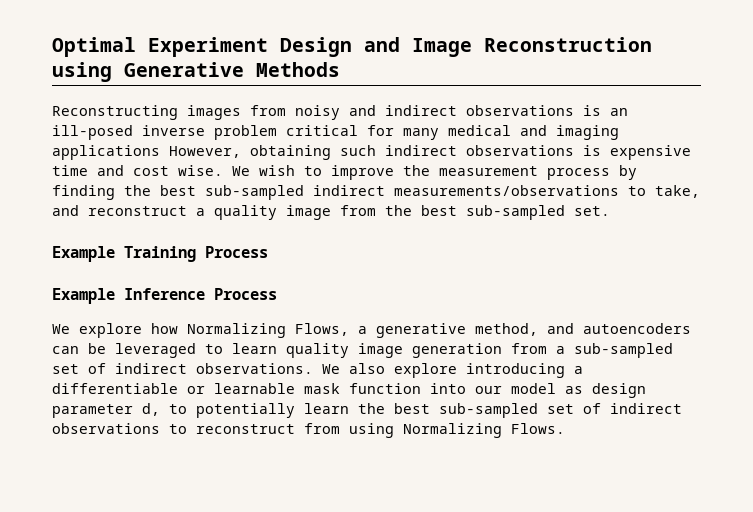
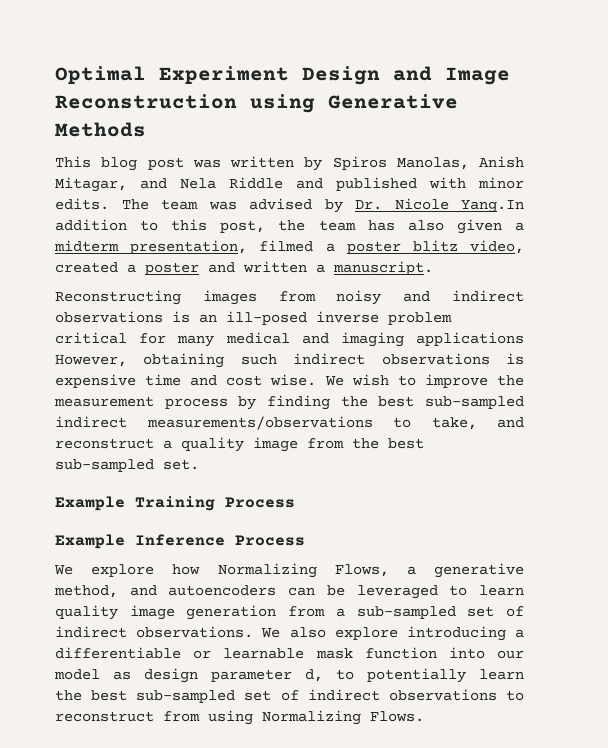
(340, 69) none -> [55,156,524,171] [55,177,524,192] [55,198,524,213] [55,219,524,234] [54,240,525,254] [55,261,433,275] // This blog post was written by Spiros Manolas, Anish Mitagar, and Nela Riddle and published with minor edits. The team was advised by Dr. Nicole Yang.In addition to this post, the team has also given a midterm presentation, filmed a poster blitz video, created a poster and written a manuscript.

